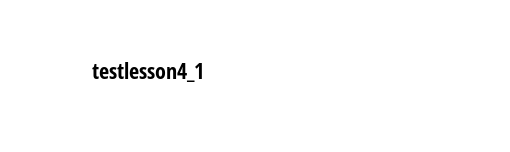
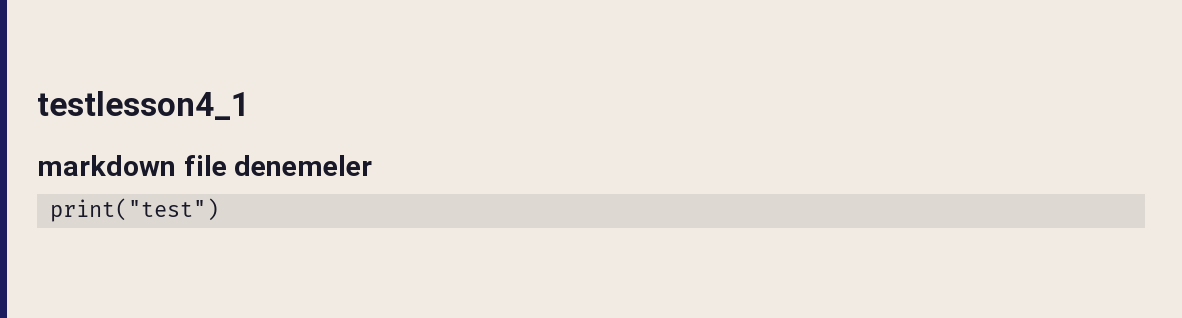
(204, 72) none -> [37,155,373,176] [50,198,220,222] // markdown file denemeler // print("test")

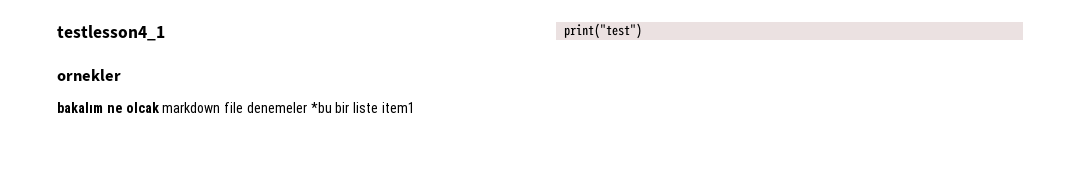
(250, 105) none -> [57,69,121,81] [57,102,160,113] ornekler // bakalım ne olcak
(373, 165) none -> [310,102,416,113] *bu bir liste item1

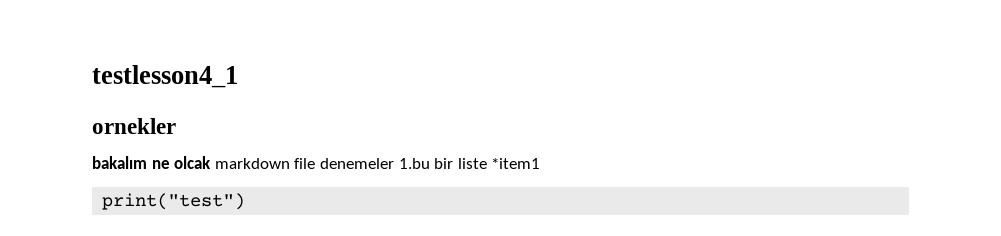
[310,102,332,113] *bu -> [398,158,430,169] 1.bu
[382,102,416,113] item1 -> [491,158,541,169] *item1

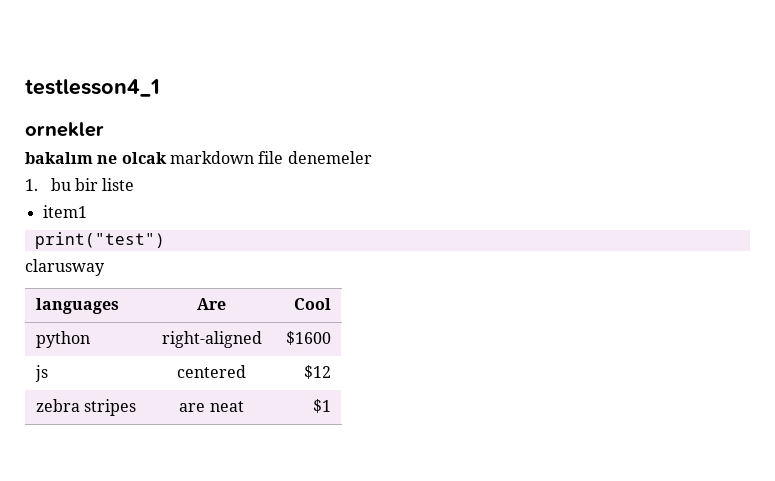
[398,158,430,169] 1.bu -> [25,178,71,191] // 1. bu
[491,158,541,169] *item1 -> [42,205,87,218] // item1
(246, 201) none -> [25,259,105,276] [36,298,120,314] [197,298,226,310] [293,298,331,310] [36,331,91,348] [161,331,262,348] [285,331,331,345] [35,365,49,382] [177,365,246,378] [303,365,331,379] [36,399,137,416] [179,401,244,412] [312,399,331,413] // clarusway // languages | Are | Cool // python | right-aligned | $1600 // js | centered | $12 // zebra stripes | are neat | $1

